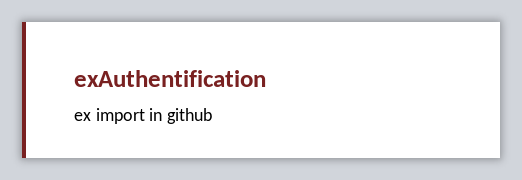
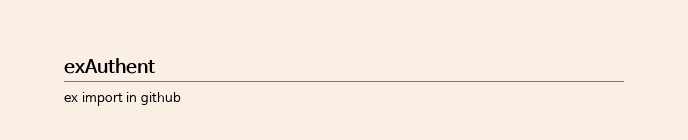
[74,70,266,87] exAuthentification -> [64,58,155,74] exAuthent

